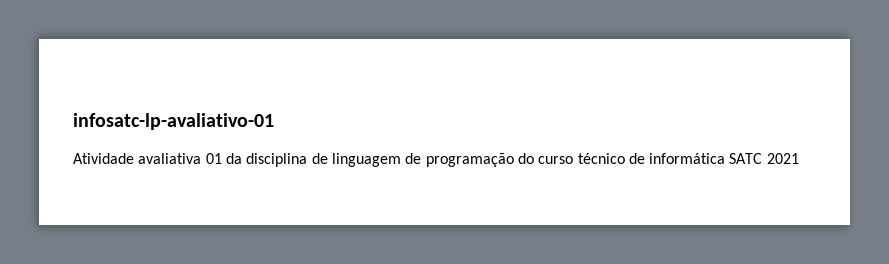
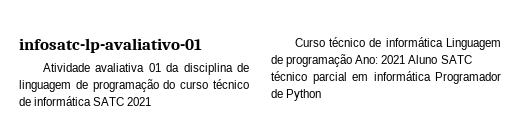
(799, 158) none -> [294,37,501,50] [271,54,472,67] [271,71,501,84] [271,89,322,101] // Curso técnico de informática Linguagem de programação Ano: 2021 Aluno SATC técnico parcial em informática Programador de Python

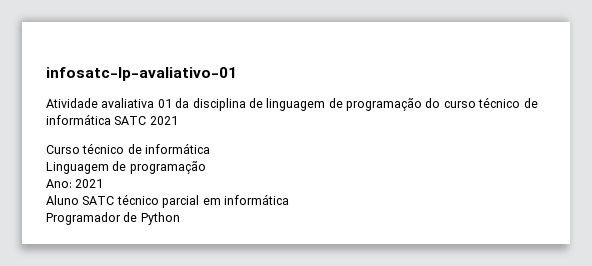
(443, 42) none -> (211, 148) //
(353, 60) none -> (206, 167) //
(406, 59) none -> (104, 183) //
(431, 76) none -> (289, 199) //

